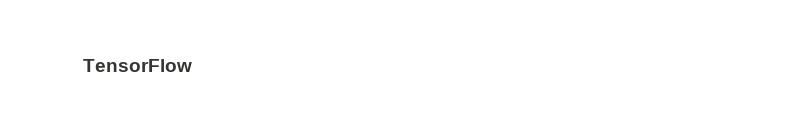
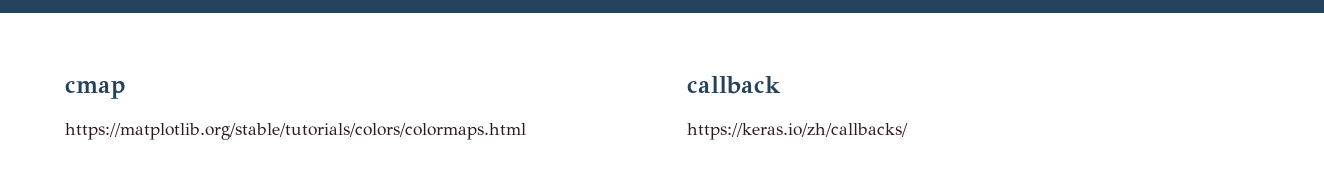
[83,59,192,72] TensorFlow -> [65,80,126,99] [65,123,526,140] [687,76,781,94] [687,123,908,140] cmap // https://matplotlib.org/stable/tutorials/colors/colormaps.html // callback // https://keras.io/zh/callbacks/

